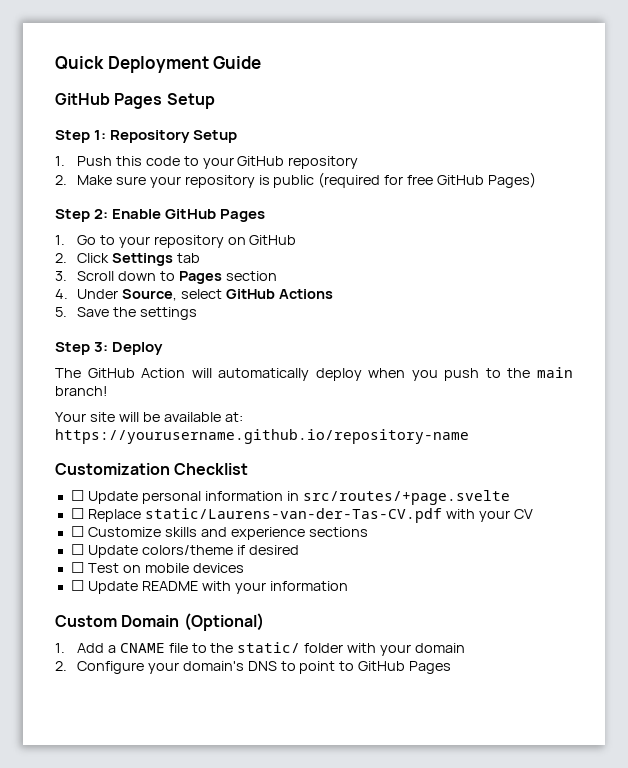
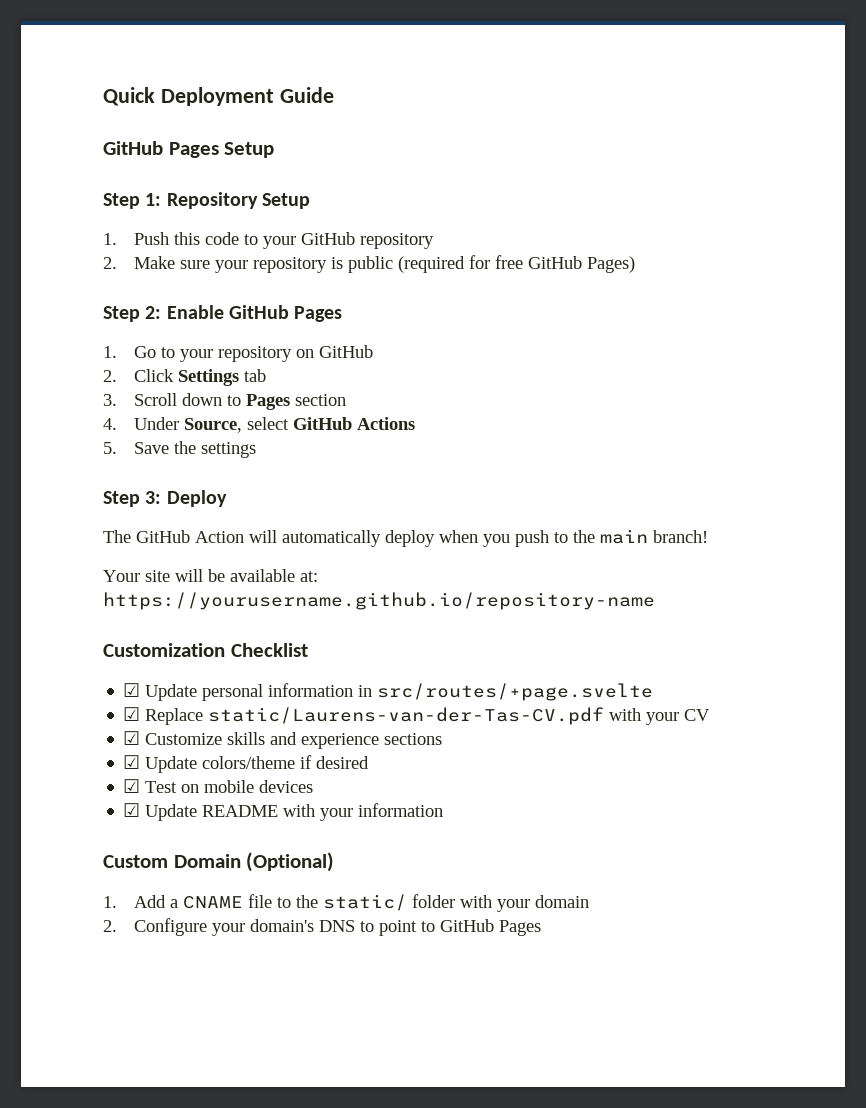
[70,490,84,501] ☐ -> [123,683,141,697] ☑
[70,508,84,519] ☐ -> [123,707,141,721] ☑
[70,526,84,537] ☐ -> [123,731,141,745] ☑
[70,544,84,555] ☐ -> [123,755,141,769] ☑
[70,562,84,573] ☐ -> [123,779,141,793] ☑
[70,580,84,591] ☐ -> [123,803,141,817] ☑

